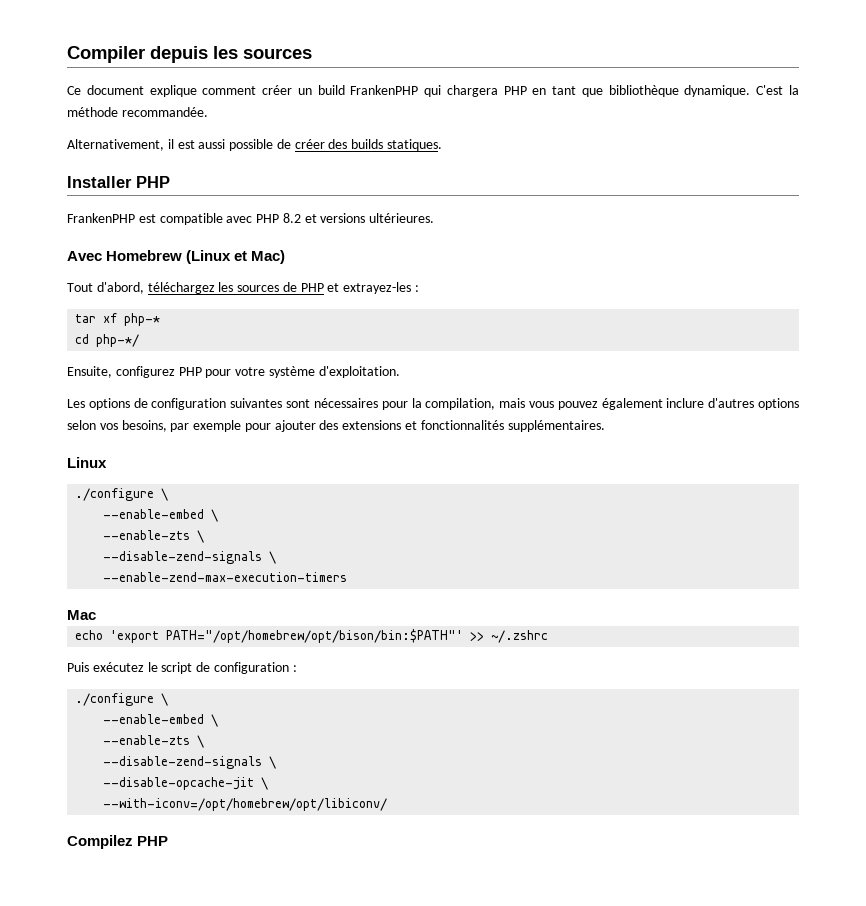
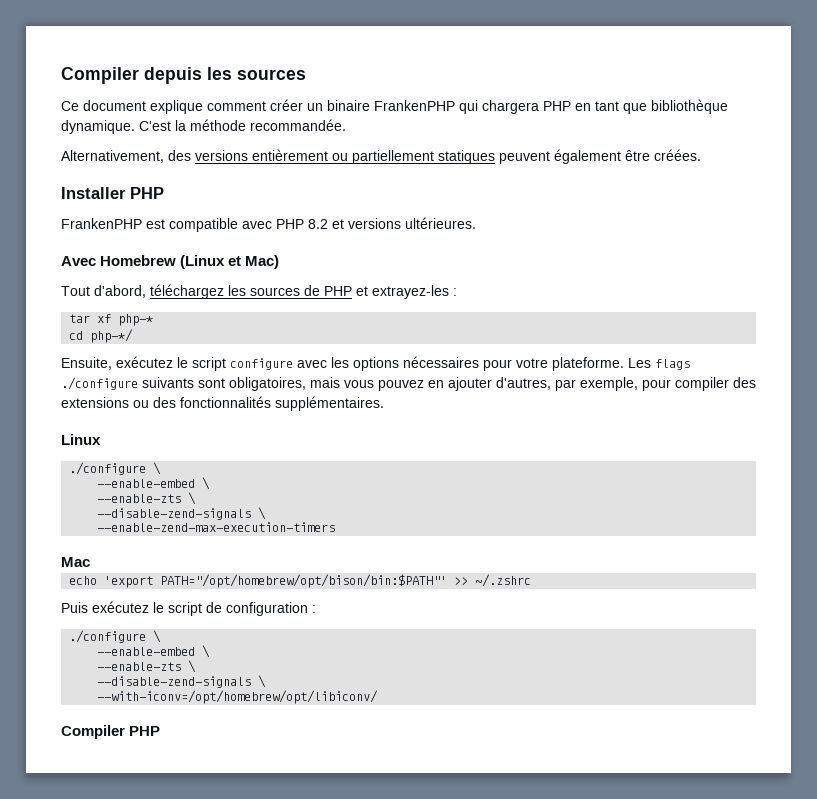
[317,85,345,95] build -> [327,100,370,111] binaire
[167,139,443,151] il est aussi possible de créer des builds statiques. -> [168,149,701,164] des versions entièrement ou partiellement statiques peuvent également être créées.
[115,366,400,378] [67,398,799,410] [67,420,418,432] configurez PHP pour votre système d'exploitation. // Les options de configuration suivantes sont nécessaires pour la compilation, mais vous pouvez également inclure d'autres options selon vos besoins, par exemple pour ajouter des extensions et -> [116,356,690,371] [61,377,756,391] [61,397,176,408] exécutez le script configure avec les options nécessaires pour votre plateforme. Les flags ./configure suivants sont obligatoires, mais vous pouvez en ajouter d'autres, par exemple, pour compiler des extensions ou des
[103,777,269,790] // --disable-opcache-jit \ -> (267, 681) none
[67,835,133,849] Compilez -> [61,725,125,739] Compiler

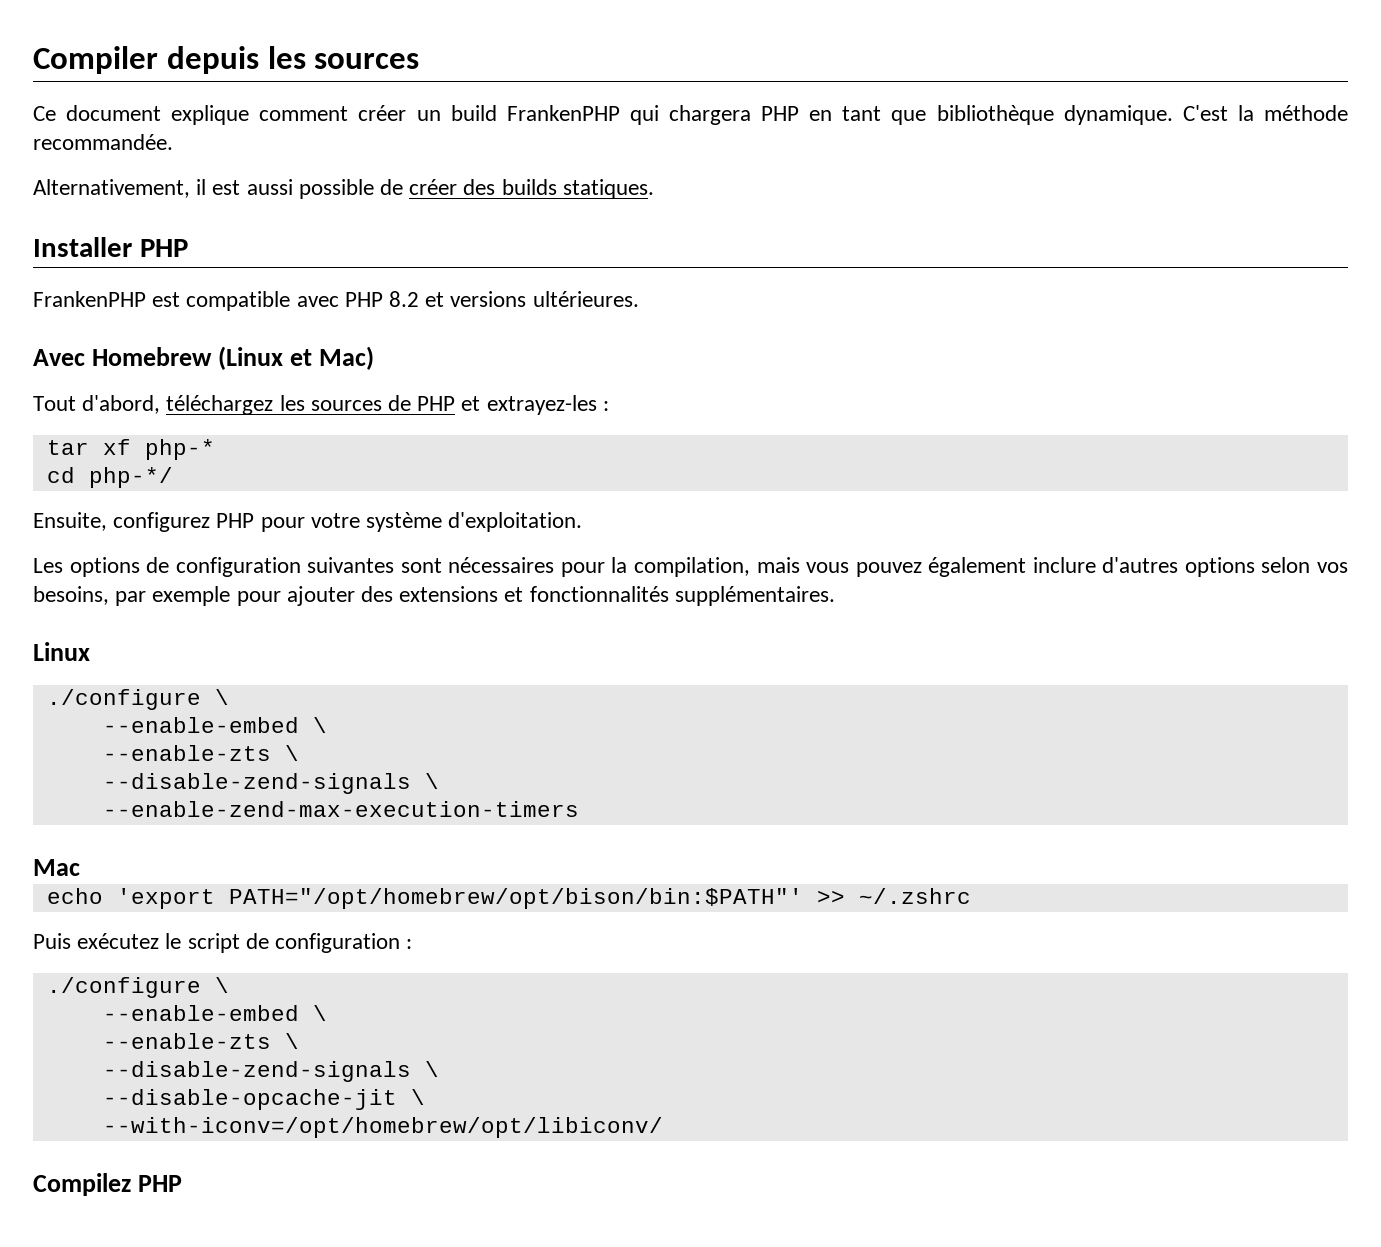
[327,100,370,111] binaire -> [450,105,497,121] build
[168,149,701,164] des versions entièrement ou partiellement statiques peuvent également être créées. -> [196,179,654,199] il est aussi possible de créer des builds statiques.
[116,356,690,371] [61,377,756,391] [61,397,176,408] exécutez le script configure avec les options nécessaires pour votre plateforme. Les flags ./configure suivants sont obligatoires, mais vous pouvez en ajouter d'autres, par exemple, pour compiler des extensions ou des -> [113,512,583,532] [33,557,1349,577] [33,586,524,606] configurez PHP pour votre système d'exploitation. // Les options de configuration suivantes sont nécessaires pour la compilation, mais vous pouvez également inclure d'autres options selon vos besoins, par exemple pour ajouter des extensions et
(267, 681) none -> [102,1089,425,1110] // --disable-opcache-jit \
[61,725,125,739] Compiler -> [33,1173,131,1196] Compilez

